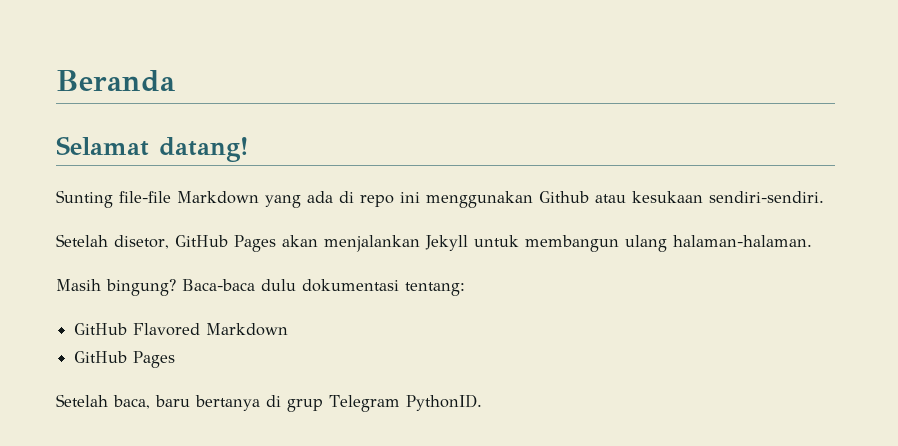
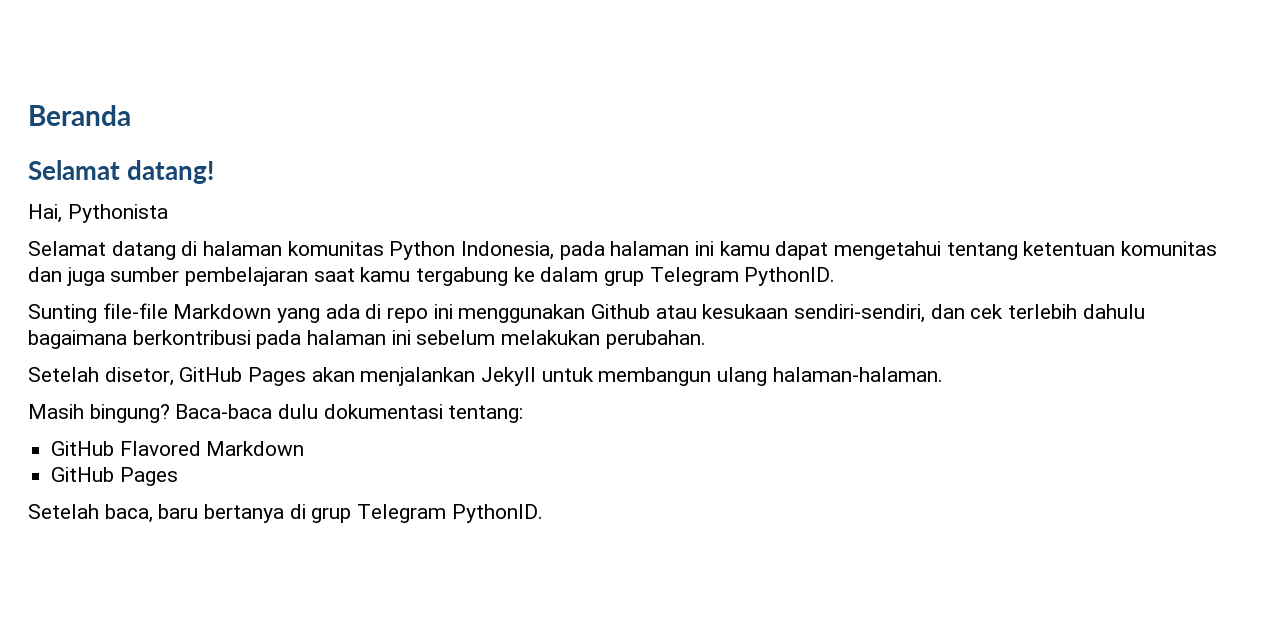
(249, 149) none -> [28,204,168,223] [28,241,1218,260] [28,267,836,286] // Hai, Pythonista // Selamat datang di halaman komunitas Python Indonesia, pada halaman ini kamu dapat mengetahui tentang ketentuan komunitas dan juga sumber pembelajaran saat kamu tergabung ke dalam grup Telegram PythonID.
[709,191,824,203] sendiri-sendiri. -> [794,304,1145,323] [28,330,706,349] sendiri-sendiri, dan cek terlebih dahulu bagaimana berkontribusi pada halaman ini sebelum melakukan perubahan.

